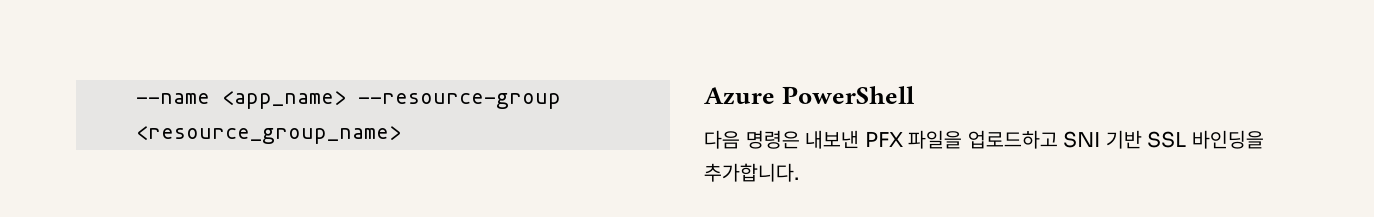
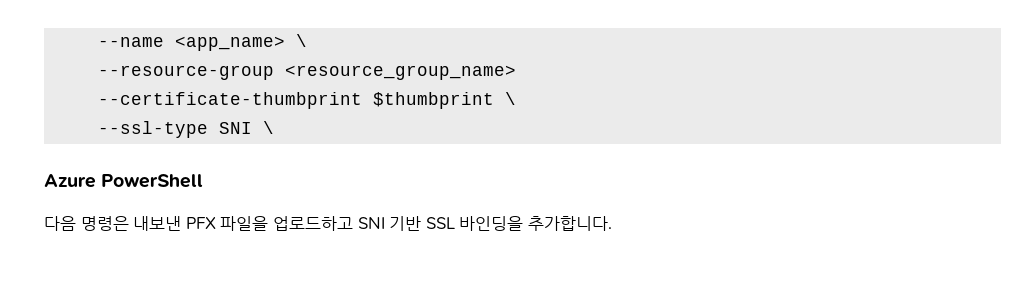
(347, 100) none -> [296,34,308,47] \ //
(402, 135) none -> [98,92,517,109] [98,121,275,138] // --certificate-thumbprint $thumbprint \ // --ssl-type SNI \

